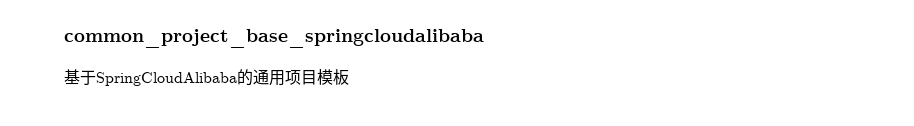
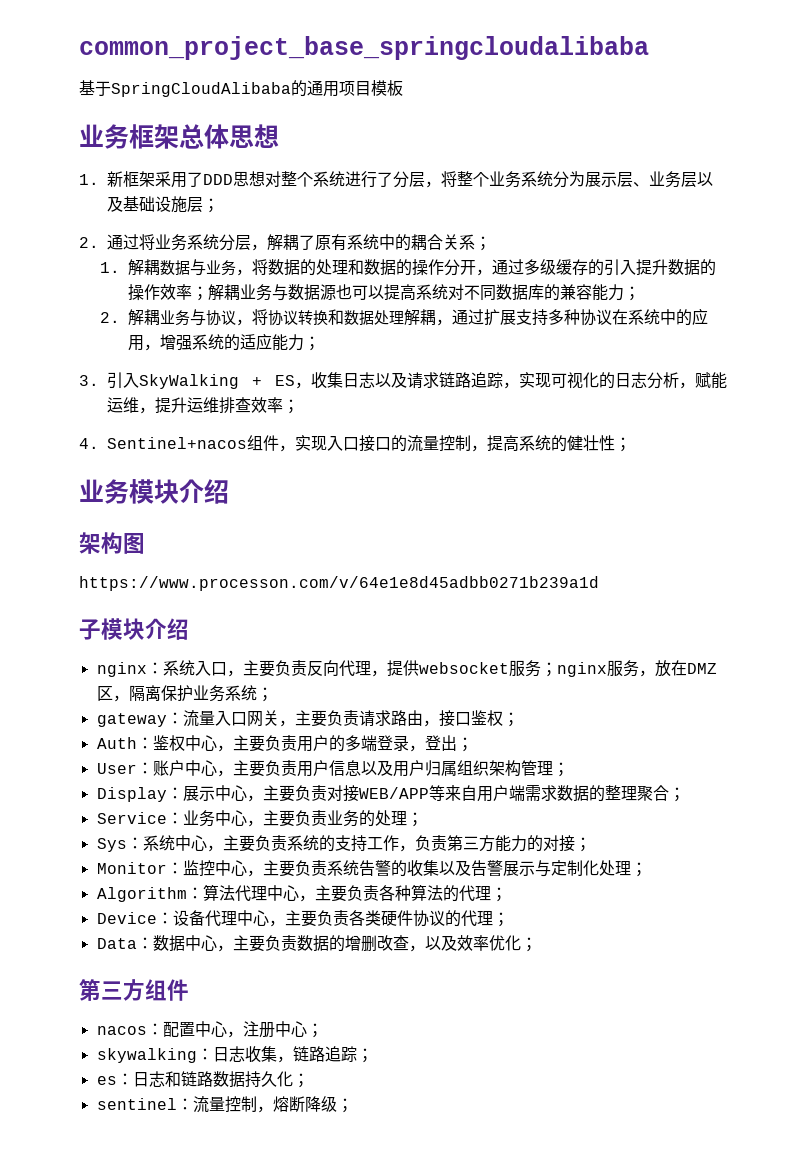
(349, 77) none -> [79,124,279,149] [79,171,713,188] [107,196,219,213] [79,234,491,251] [99,259,716,276] [127,284,640,301] [99,308,708,326] [127,333,320,351] [79,372,727,389] [107,397,299,414] [79,435,631,452] [79,479,229,504] [79,532,145,554] [79,576,599,591] [79,618,189,640] [96,660,717,677] [96,685,273,702] [96,710,519,727] [96,735,473,752] [96,760,569,777] [96,785,685,802] [96,810,423,827] [96,835,591,852] [96,860,647,877] [96,884,507,902] [96,910,509,927] [96,935,537,952] [79,979,189,1001] [96,1021,323,1038] [96,1046,373,1063] [96,1071,309,1088] [96,1096,353,1113] // 业务框架总体思想 // 1.新框架采用了DDD思想对整个系统进行了分层，将整个业务系统分为展示层、业务层以及基础设施层； // 2.通过将业务系统分层，解耦了原有系统中的耦合关系； // 1.解耦数据与业务，将数据的处理和数据的操作分开，通过多级缓存的引入提升数据的操作效率；解耦业务与数据源也可以提高系统对不同数据库的兼容能力； // 2.解耦业务与协议，将协议转换和数据处理解耦，通过扩展支持多种协议在系统中的应用，增强系统的适应能力； // 3.引入SkyWalking + ES，收集日志以及请求链路追踪，实现可视化的日志分析，赋能运维，提升运维排查效率； // 4. Sentinel+nacos组件，实现入口接口的流量控制，提高系统的健壮性； // 业务模块介绍 // 架构图 // https://www.processon.com/v/64e1e8d45adbb0271b239a1d // 子模块介绍 // nginx：系统入口，主要负责反向代理，提供websocket服务；nginx服务，放在DMZ区，隔离保护业务系统； // gateway：流量入口网关，主要负责请求路由，接口鉴权； // Auth：鉴权中心，主要负责用户的多端登录，登出； // User：账户中心，主要负责用户信息以及用户归属组织架构管理； // Display：展示中心，主要负责对接WEB/APP等来自用户端需求数据的整理聚合； // Service：业务中心，主要负责业务的处理； // Sys：系统中心，主要负责系统的支持工作，负责第三方能力的对接； // Monitor：监控中心，主要负责系统告警的收集以及告警展示与定制化处理； // Algorithm：算法代理中心，主要负责各种算法的代理； // Device：设备代理中心，主要负责各类硬件协议的代理； // Data：数据中心，主要负责数据的增删改查，以及效率优化； // 第三方组件 // nacos：配置中心，注册中心； // skywalking：日志收集，链路追踪； // es：日志和链路数据持久化； // sentinel：流量控制，熔断降级；

